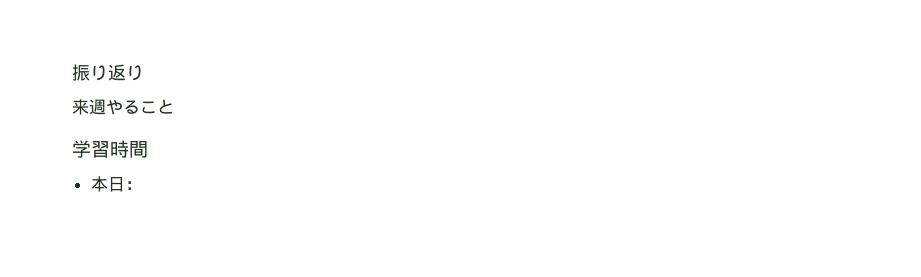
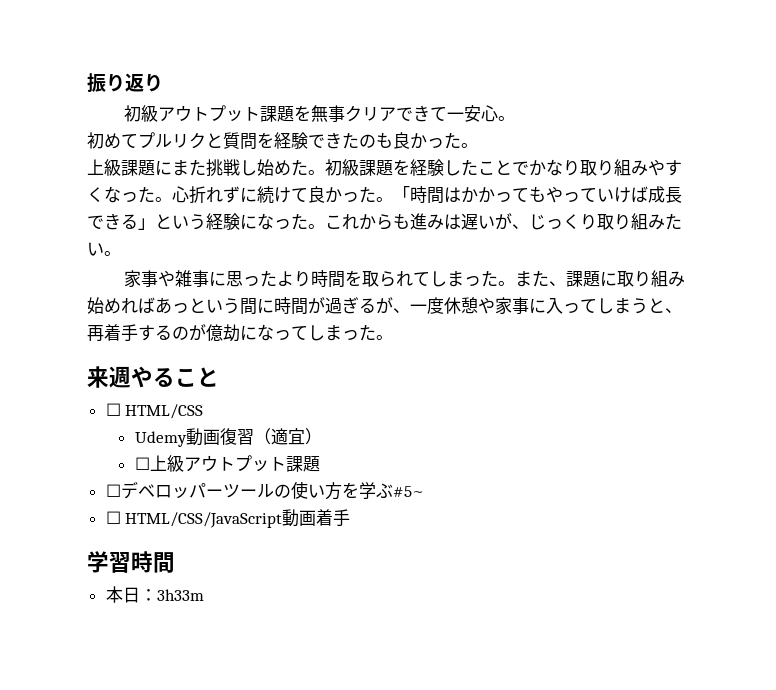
[72,99,174,115] 来週やること -> [124,105,516,122] [87,132,478,150] [87,159,682,177] [87,186,682,204] [87,213,682,230] [87,242,121,256] [124,270,686,288] [87,297,682,315] [87,324,393,342] [87,366,219,388] [105,403,204,419] [134,428,322,447] [134,455,320,472] [105,481,424,500] [105,509,351,528] 初級アウトプット課題を無事クリアできて一安心。 // 初めてプルリクと質問を経験できたのも良かった。 // 上級課題にまた挑戦し始めた。初級課題を経験したことでかなり取り組みやすくなった。心折れずに続けて良かった。「時間はかかってもやっていけば成長できる」という経験になった。これからも進みは遅いが、じっくり取り組みたい。 // 家事や雑事に思ったより時間を取られてしまった。また、課題に取り組み始めればあっという間に時間が過ぎるが、一度休憩や家事に入ってしまうと、再着手するのが億劫になってしまった。 // 来週やること // ☐ HTML/CSS // Udemy動画復習（適宜） // ☐上級アウトプット課題 // ☐デベロッパーツールの使い方を学ぶ#5~ // ☐ HTML/CSS/JavaScript動画着手
(142, 185) none -> [156,589,204,601] 3h33m

